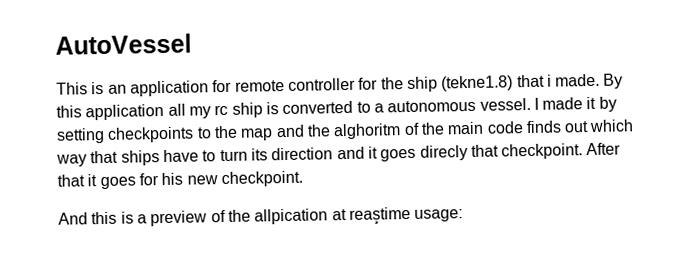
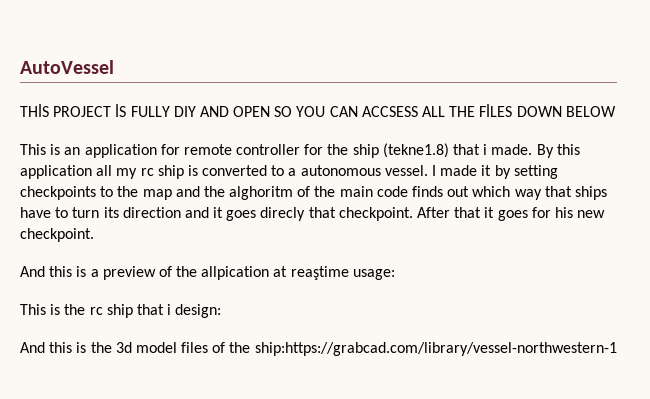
(192, 44) none -> [20,104,616,117] // THİS PROJECT İS FULLY DIY AND OPEN SO YOU CAN ACCSESS ALL THE FİLES DOWN BELOW
(464, 215) none -> [20,304,222,318] [20,342,617,356] // This is the rc ship that i design: // And this is the 3d model files of the ship:https://grabcad.com/library/vessel-northwestern-1

